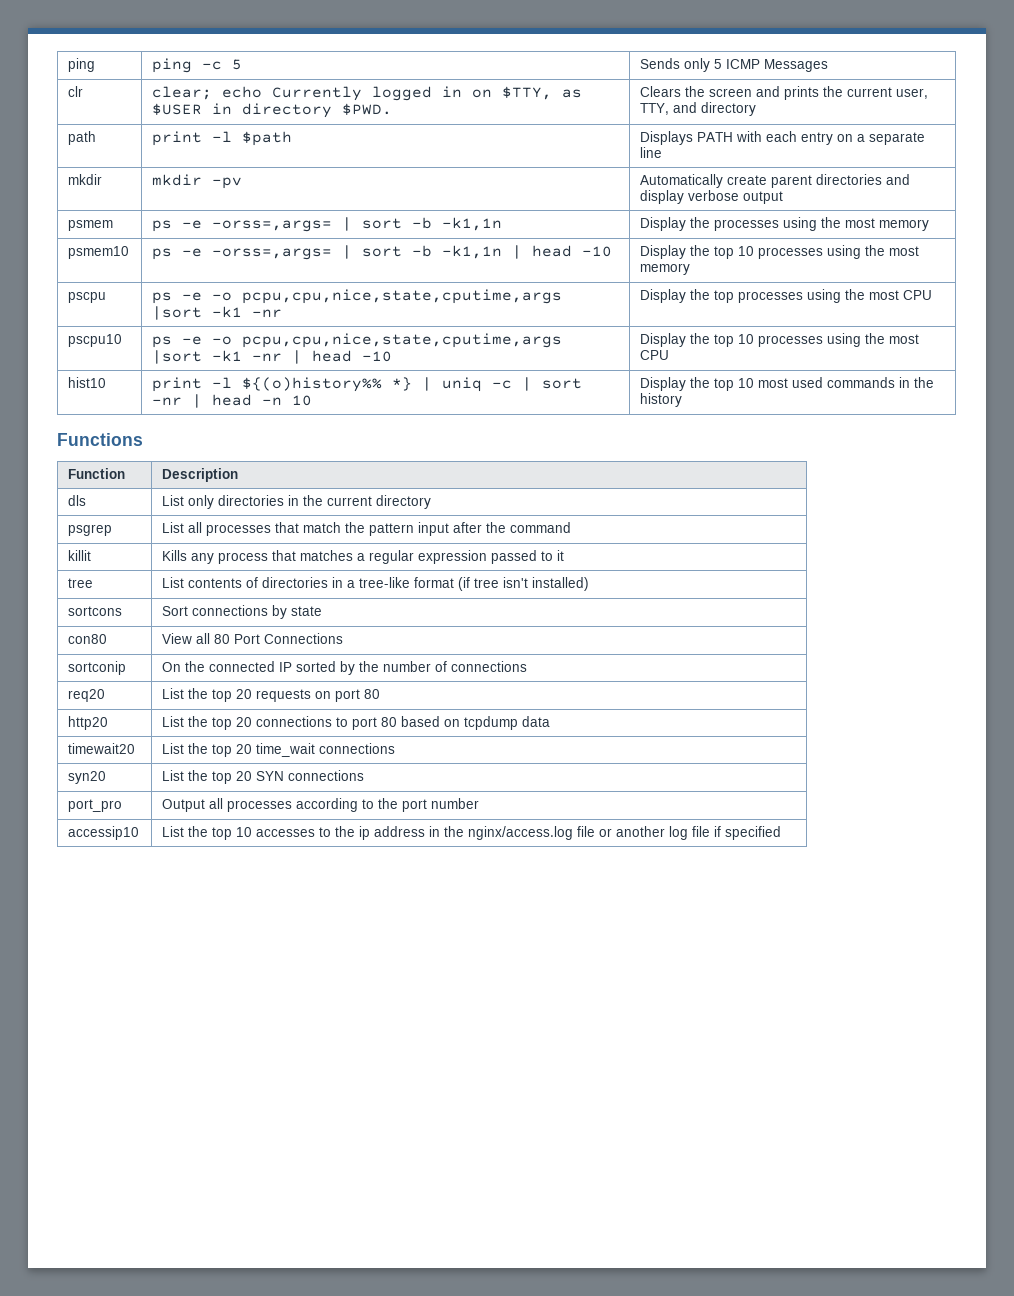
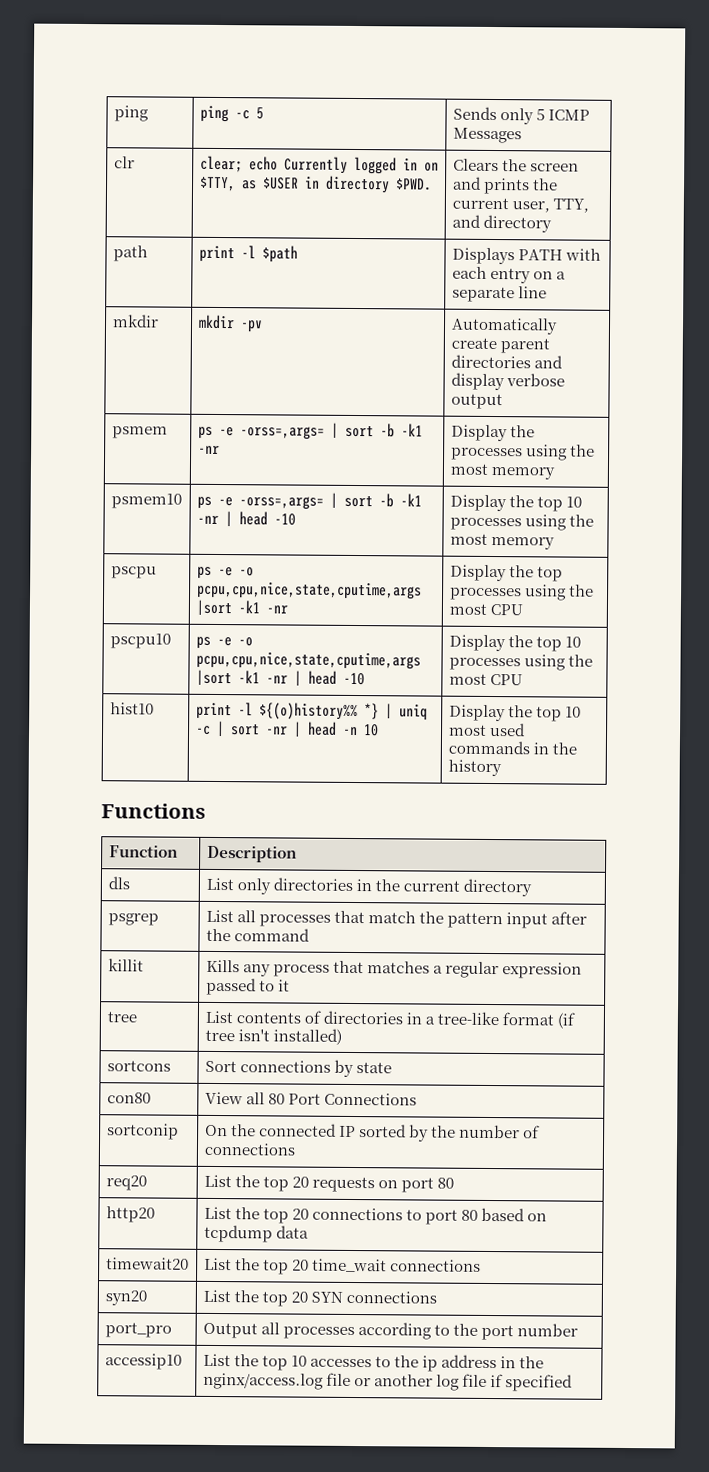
[442,217,503,231] -k1,1n -> [400,423,423,437] [197,445,220,454] -k1 -nr
[442,245,503,259] -k1,1n -> [399,493,422,507] [196,515,219,524] -k1 -nr

